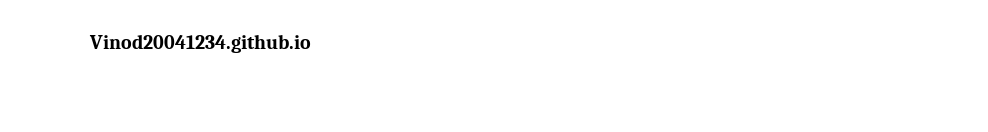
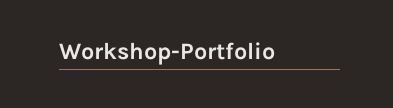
[89,34,311,53] Vinod20041234.github.io -> [59,42,275,65] Workshop-Portfolio

